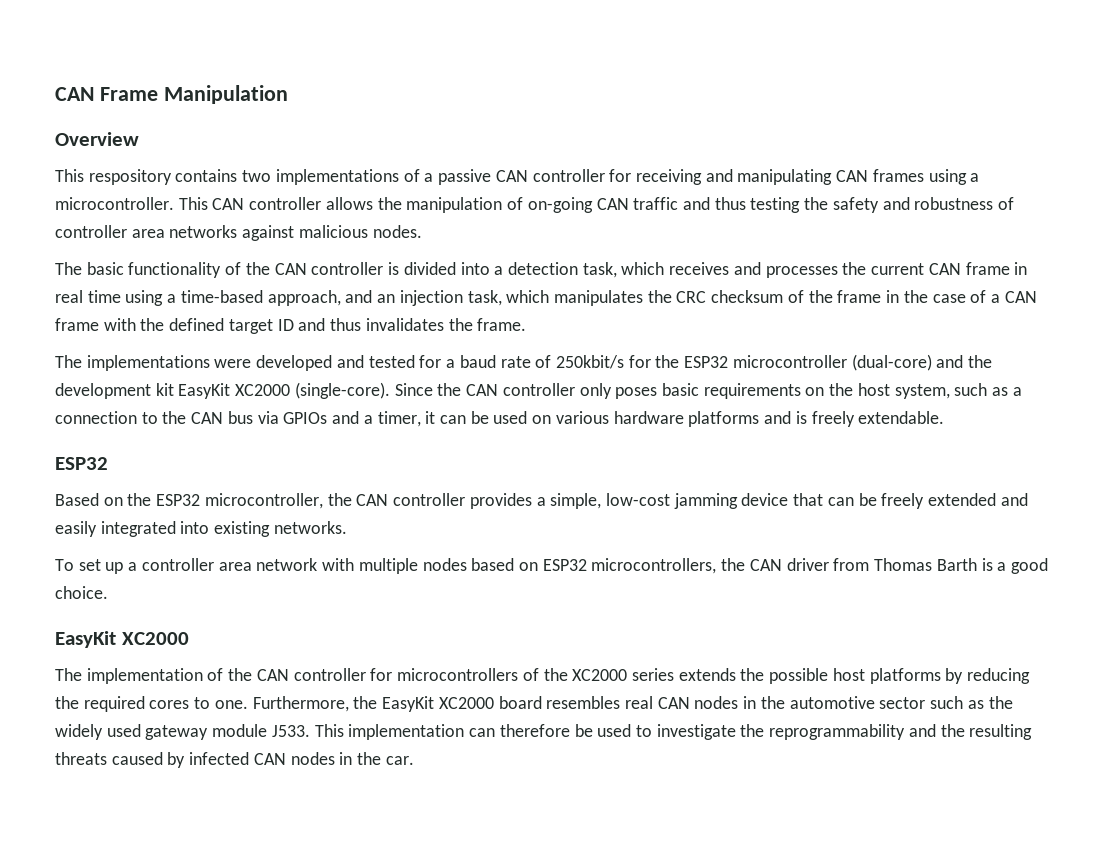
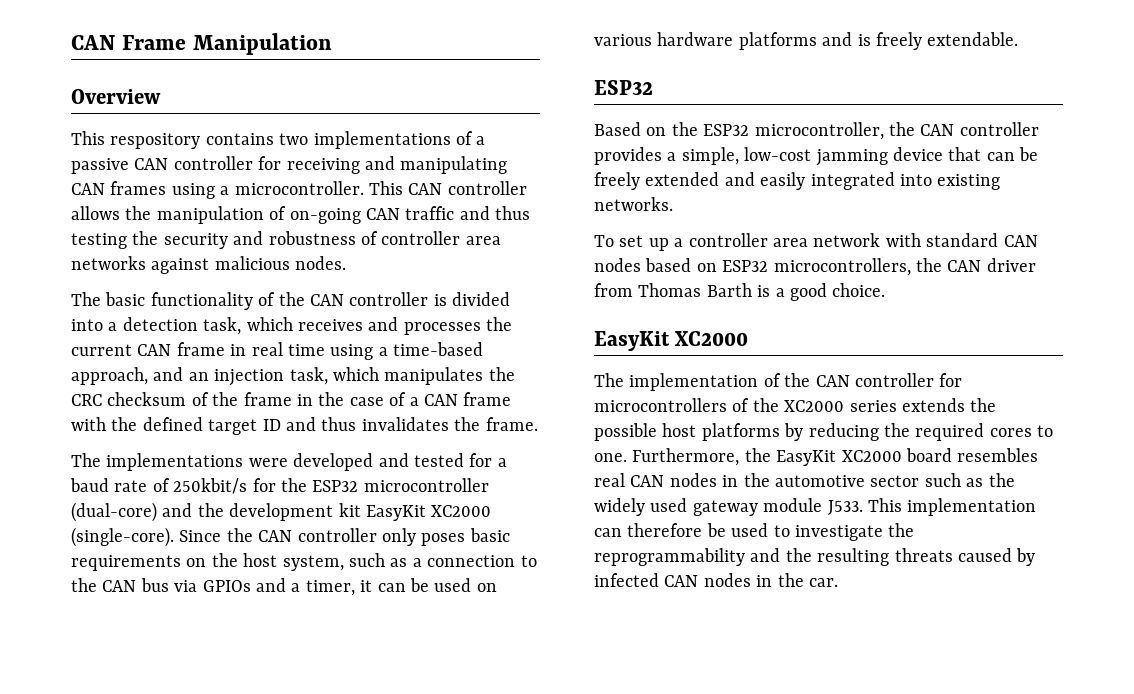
[832,197,879,213] safety -> [163,233,228,249] security
[358,558,418,574] multiple -> [926,233,1038,247] standard CAN

